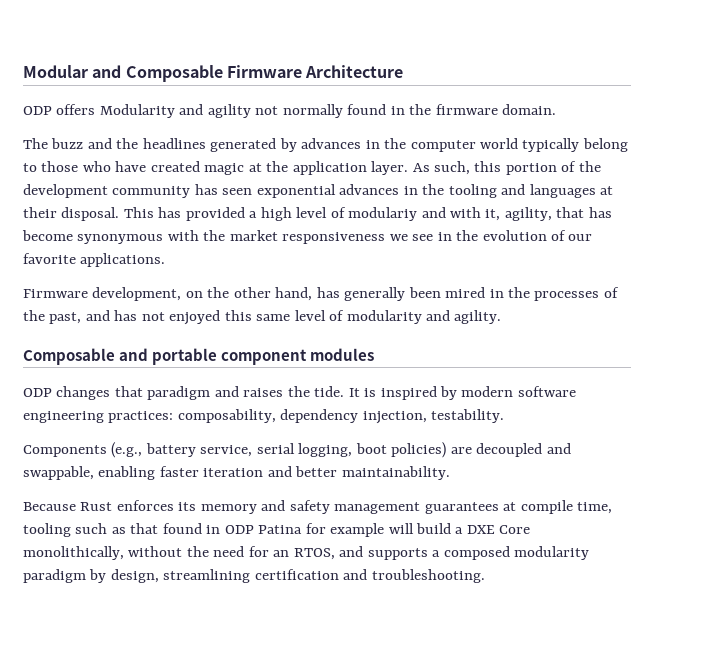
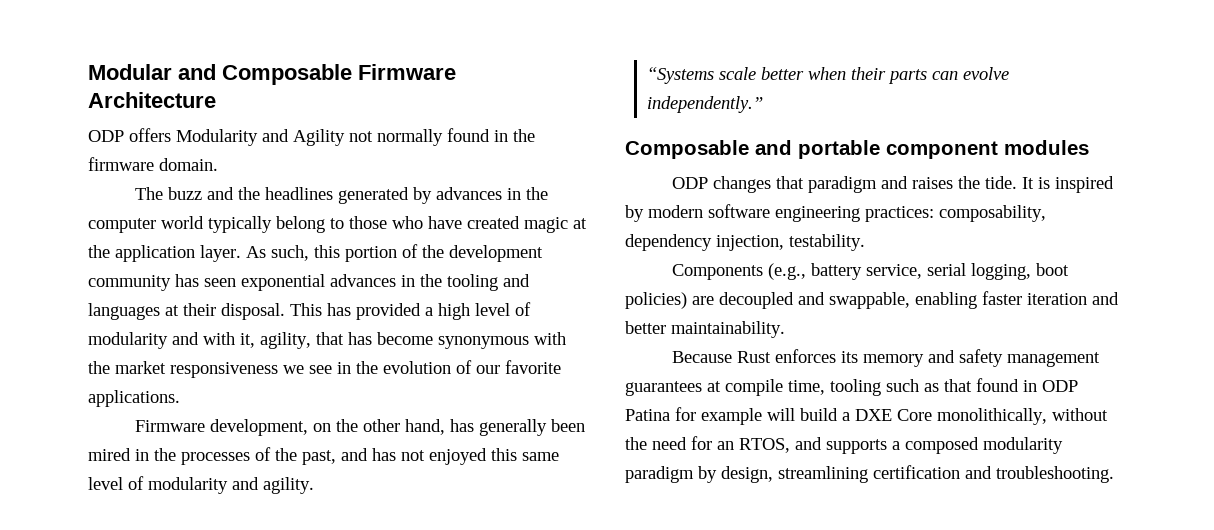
[207,104,251,118] agility -> [293,129,345,146] Agility
[348,207,418,221] modulariy -> [88,332,168,349] modularity
(502, 317) none -> [646,67,1009,84] [646,96,763,113] // “Systems scale better when their parts can evolve independently.”

